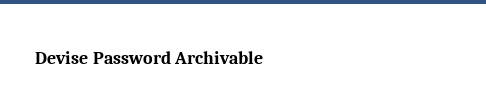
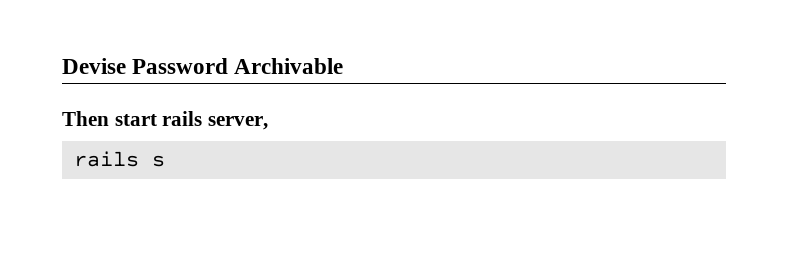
(264, 57) none -> [62,111,269,130] [74,151,165,167] // Then start rails server, // rails s

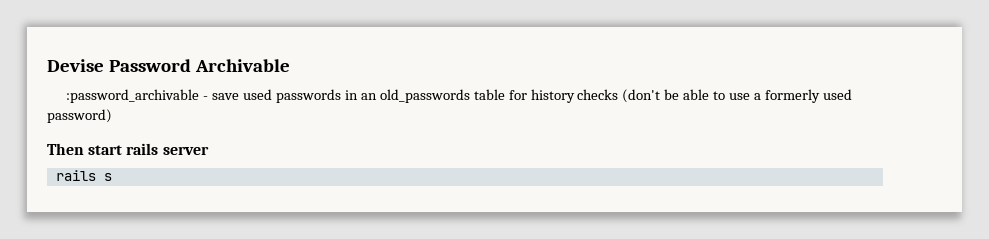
(344, 66) none -> [66,89,852,103] [47,109,112,123] // :password_archivable - save used passwords in an old_passwords table for history checks (don't be able to use a formerly used password)
[208,116,269,130] server, -> [162,146,209,155] server

